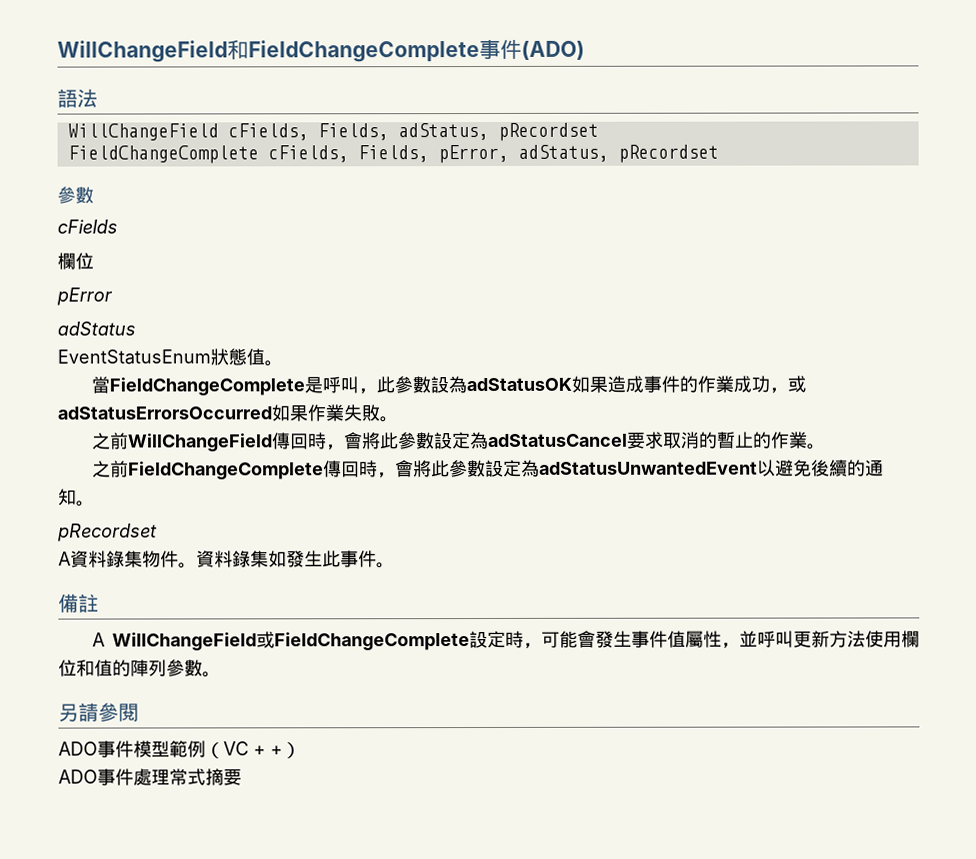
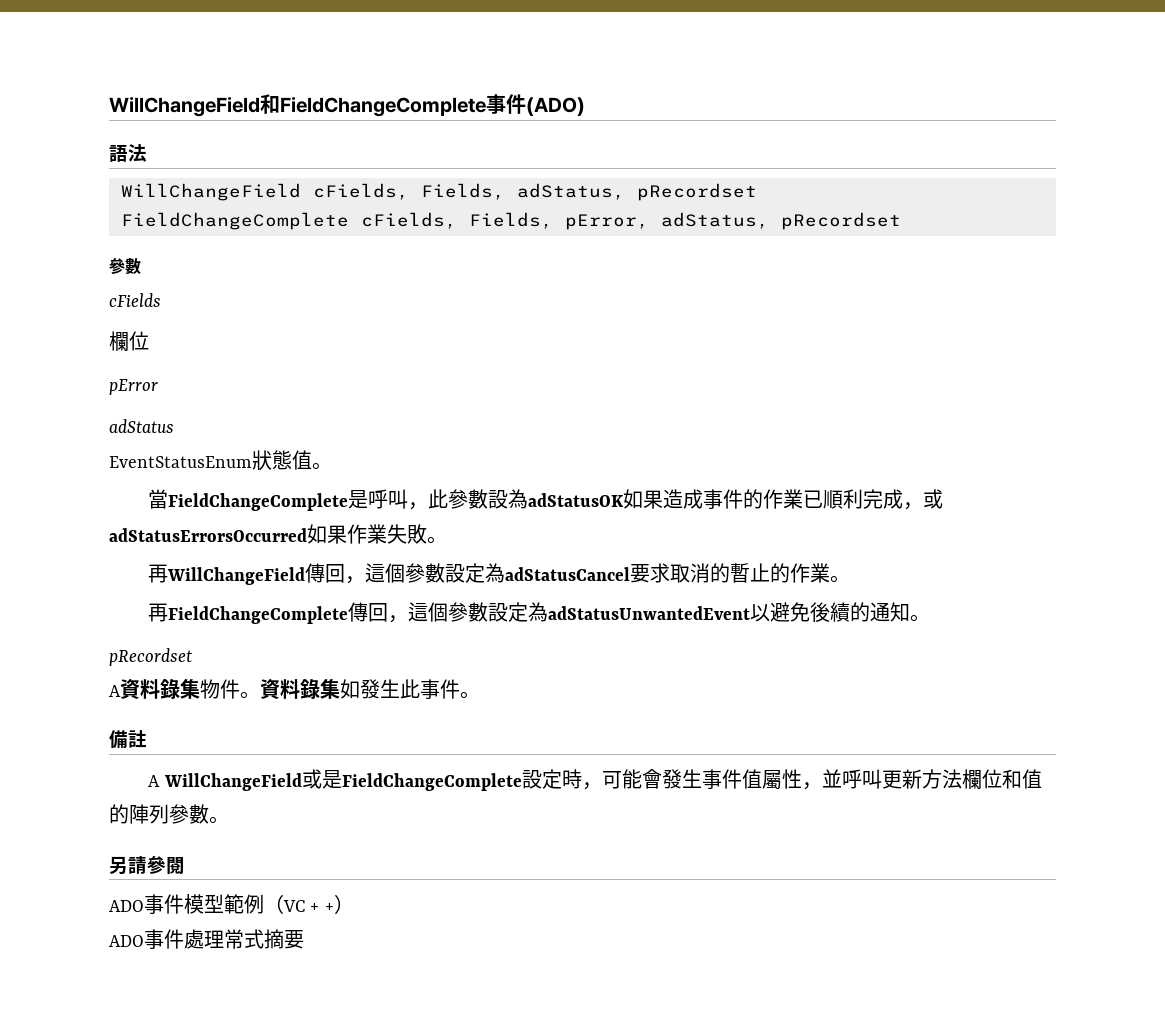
[733,375,771,393] 成功 -> [803,489,904,509] 已順利完成
[92,432,130,450] 之前 -> [148,564,169,583] 再
[308,432,400,451] 時，會將此 -> [345,563,406,584] ，這個
[92,460,130,478] 之前 -> [148,603,169,622] 再
[359,460,451,479] 時，會將此 -> [388,602,449,623] ，這個
(275, 640) none -> [321,770,342,789] 是
[865,630,902,648] 使用 -> (962, 779) none

